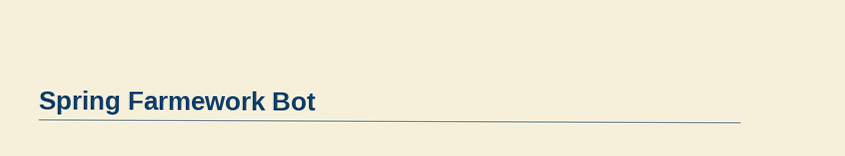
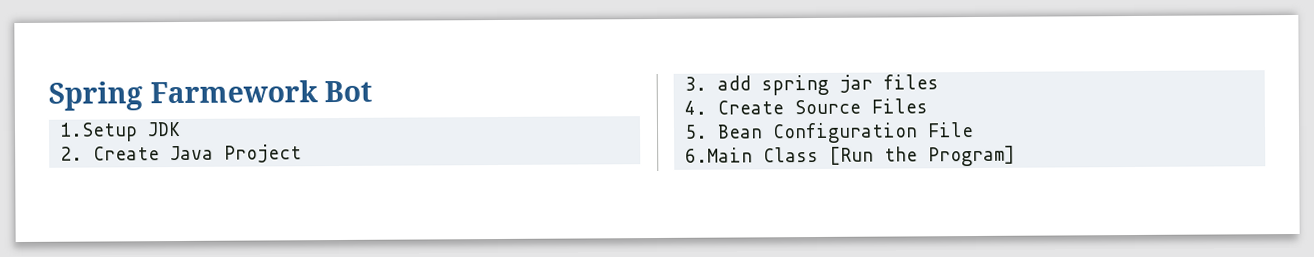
(317, 101) none -> [58,121,181,142] [59,144,302,163] [683,74,939,96] [683,98,928,115] [683,122,974,144] [684,145,1015,167] // 1.Setup JDK // 2. Create Java Project // 3. add spring jar files // 4. Create Source Files // 5. Bean Configuration File // 6.Main Class [Run the Program]

